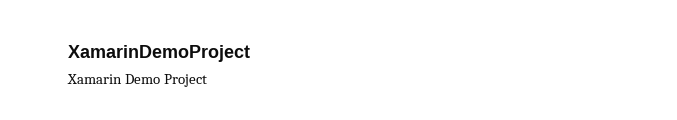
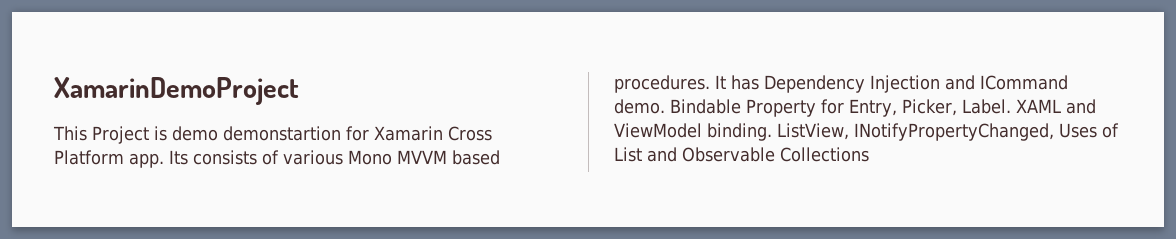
[67,74,207,87] Xamarin Demo Project -> [53,126,492,144] [54,150,500,168] [614,75,1068,93] [614,99,1096,117] [614,123,1119,141] [614,147,869,162] This Project is demo demonstartion for Xamarin Cross Platform app. Its consists of various Mono MVVM based procedures. It has Dependency Injection and ICommand demo. Bindable Property for Entry, Picker, Label. XAML and ViewModel binding. ListView, INotifyPropertyChanged, Uses of List and Observable Collections

